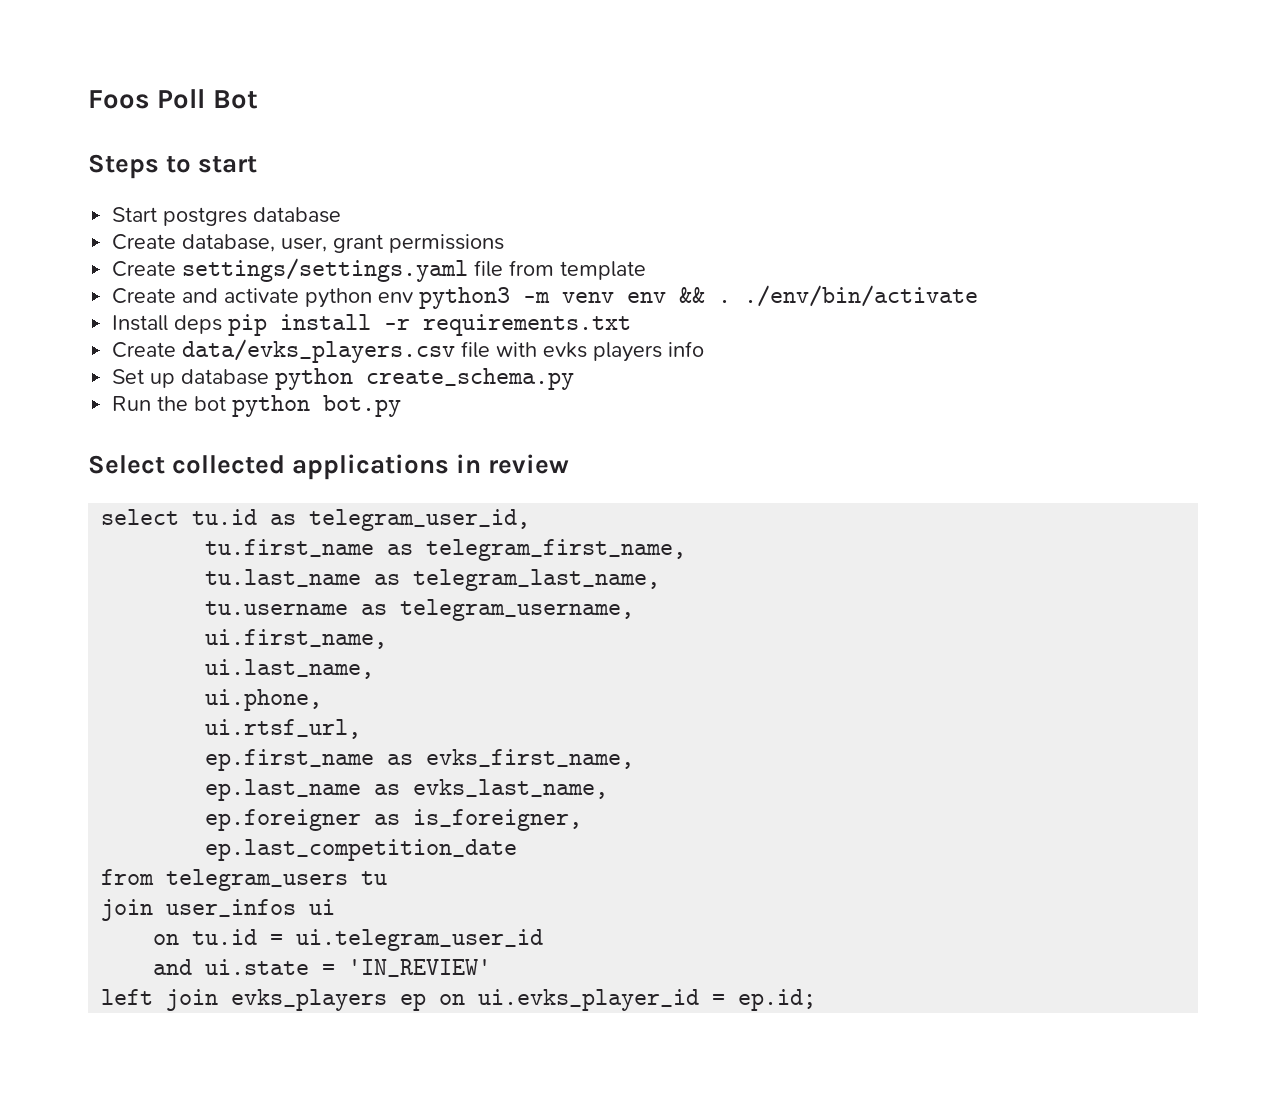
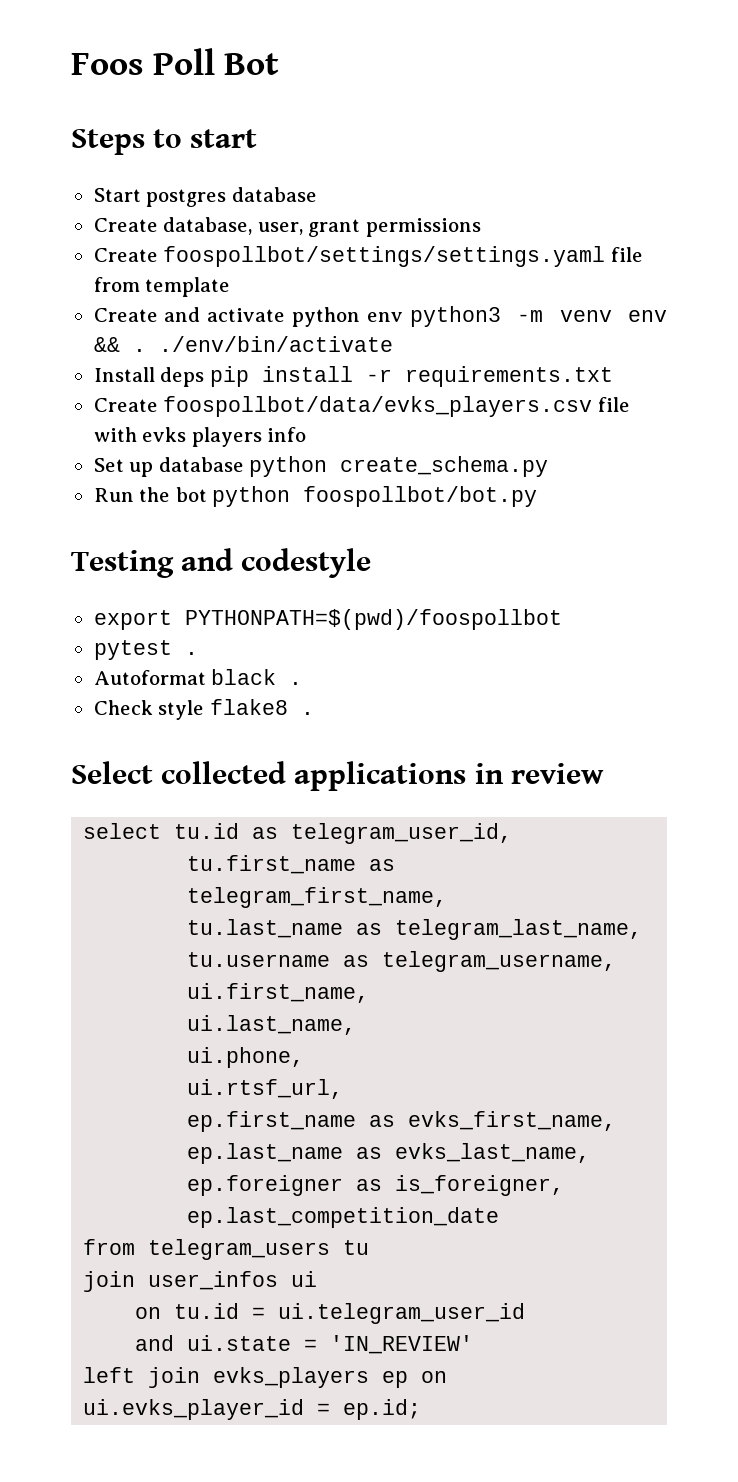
[182,258,469,282] settings/settings.yaml -> [163,246,606,267] foospollbot/settings/settings.yaml
[182,339,456,363] data/evks_players.csv -> [163,396,593,417] foospollbot/data/evks_players.csv
[323,395,402,417] bot.py -> [303,486,538,507] [71,548,372,578] [93,609,562,630] [93,640,198,660] [93,669,303,685] [93,699,314,720] foospollbot/bot.py // Testing and codestyle // export PYTHONPATH=$(pwd)/foospollbot // pytest . // Autoformat black . // Check style flake8 .

